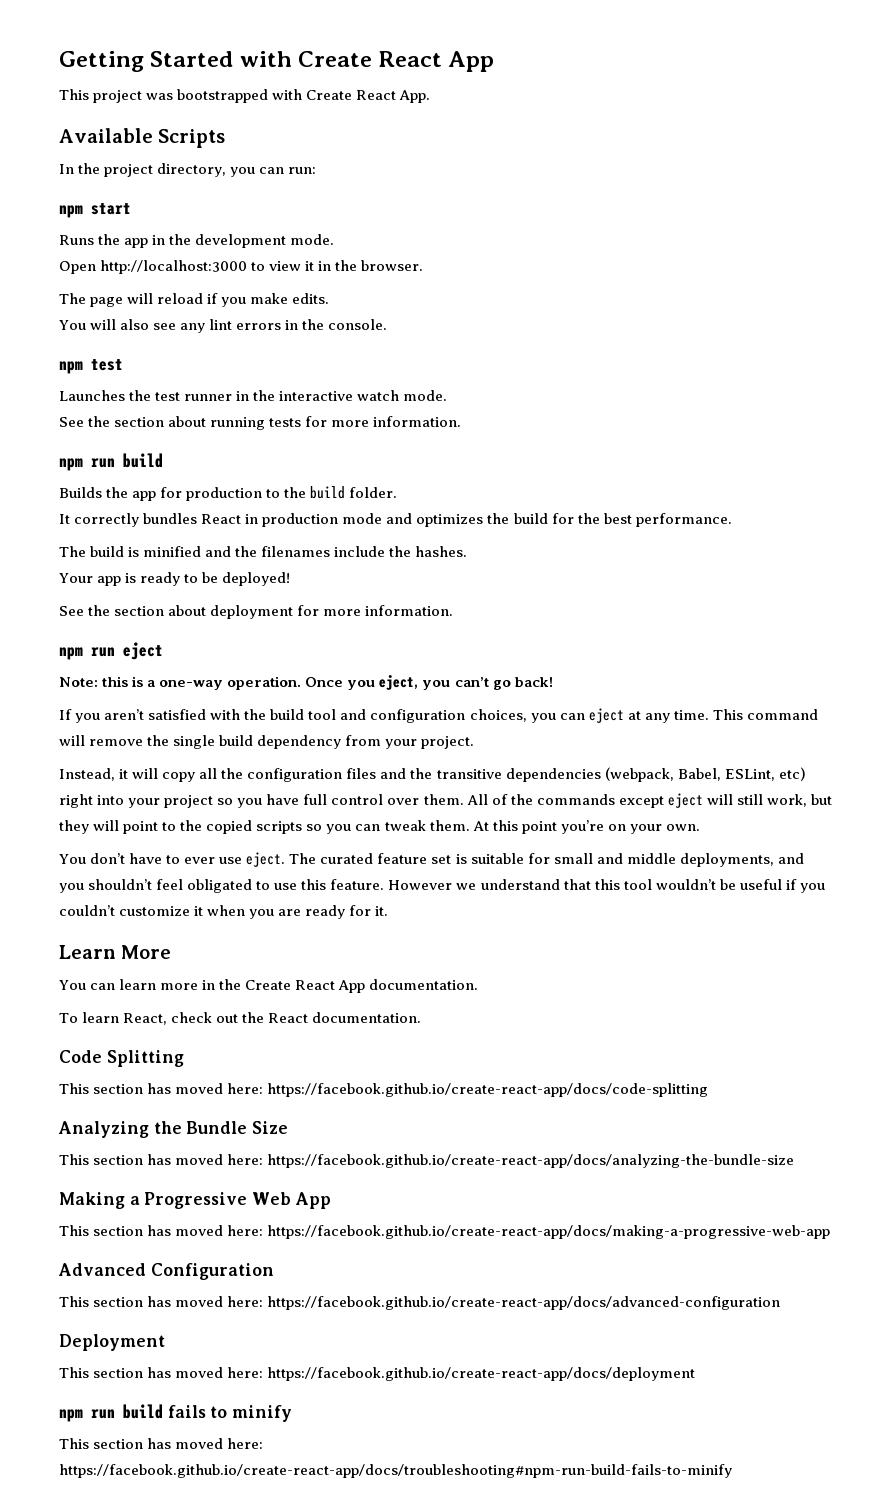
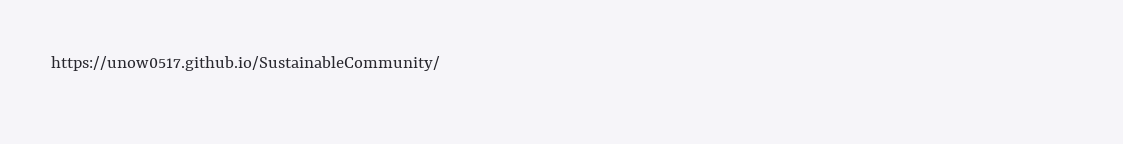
[59,51,494,72] [59,89,431,103] [59,128,226,148] [59,163,317,177] [59,203,131,218] [59,234,335,248] [59,260,424,274] [59,293,330,307] [59,319,388,333] [59,359,123,374] [59,390,448,401] [59,416,462,430] [59,453,163,471] [59,486,398,501] [59,513,732,527] [59,546,468,557] [59,572,291,586] [59,605,454,619] [59,642,163,660] [59,675,553,690] [59,708,818,723] [59,735,475,749] [59,767,806,782] [59,793,832,808] [59,820,700,834] [59,852,804,867] [59,879,825,893] [59,905,389,919] [59,945,172,959] [59,979,479,993] [59,1012,422,1025] [59,1050,184,1067] [59,1083,709,1097] [58,1121,289,1138] [59,1154,795,1168] [59,1192,331,1209] [59,1225,831,1239] [58,1263,274,1280] [59,1296,781,1310] [59,1334,165,1351] [59,1367,696,1381] [59,1404,293,1422] [59,1438,264,1449] [59,1464,732,1478] Getting Started with Create React App // This project was bootstrapped with Create React App. // Available Scripts // In the project directory, you can run: // npm start // Runs the app in the development mode. // Open http://localhost:3000 to view it in the browser. // The page will reload if you make edits. // You will also see any lint errors in the console. // npm test // Launches the test runner in the interactive watch mode. // See the section about running tests for more information. // npm run build // Builds the app for production to the build folder. // It correctly bundles React in production mode and optimizes the build for the best performance. // The build is minified and the filenames include the hashes. // Your app is ready to be deployed! // See the section about deployment for more information. // npm run eject // Note: this is a one-way operation. Once you eject, you can’t go back! // If you aren’t satisfied with the build tool and configuration choices, you can eject at any time. This command will remove the single build dependency from your project. // Instead, it will copy all the configuration files and the transitive dependencies (webpack, Babel, ESLint, etc) right into your project so you have full control over them. All of the commands except eject will still work, but they will point to the copied scripts so you can tweak them. At this point you’re on your own. // You don’t have to ever use eject. The curated feature set is suitable for small and middle deployments, and you shouldn’t feel obligated to use this feature. However we understand that this tool wouldn’t be useful if you couldn’t customize it when you are ready for it. // Learn More // You can learn more in the Create React App documentation. // To learn React, check out the React documentation. // Code Splitting // This section has moved here: https://facebook.github.io/create-react-app/docs/code-splitting // Analyzing the Bundle Size // This section has moved here: https://facebook.github.io/create-react-app/docs/analyzing-the-bundle-size // Making a Progressive Web App // This section has moved here: https://facebook.github.io/create-react-app/docs/making-a-progressive-web-app // Advanced Configuration // This section has moved here: https://facebook.github.io/create-react-app/docs/advanced-configuration // Deployment // This section has moved here: https://facebook.github.io/create-react-app/docs/deployment // npm run build fails to minify // This section has moved here: https://facebook.github.io/create-react-app/docs/troubleshooting#npm-run-build-fails-to-minify -> [51,56,440,71] https://unow0517.github.io/SustainableCommunity/

